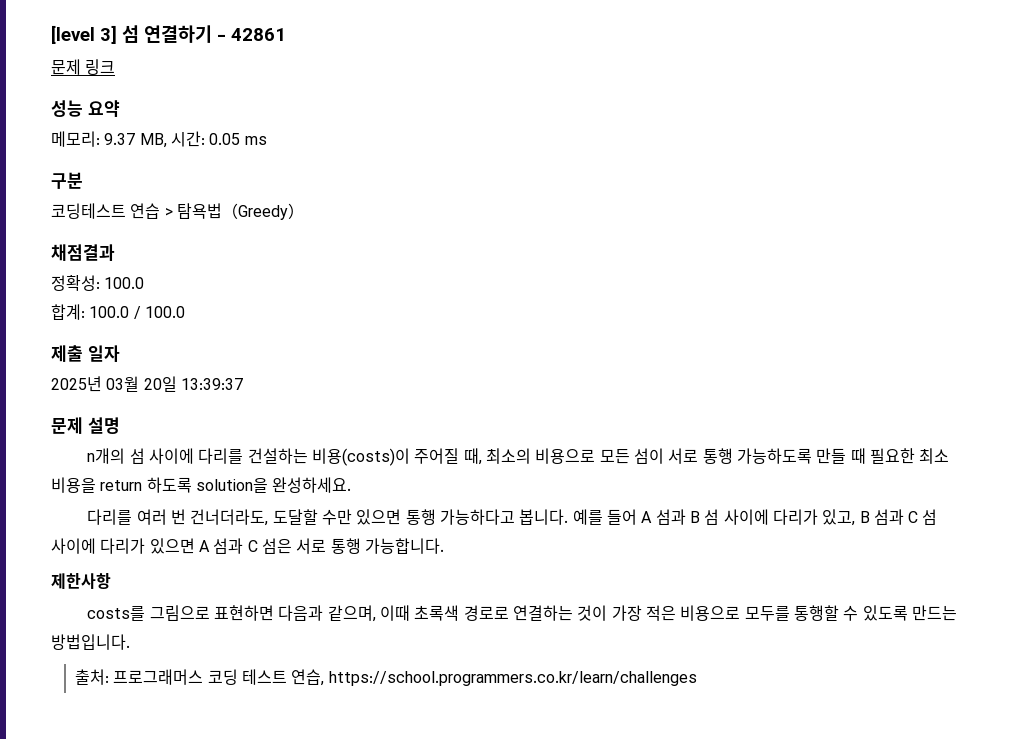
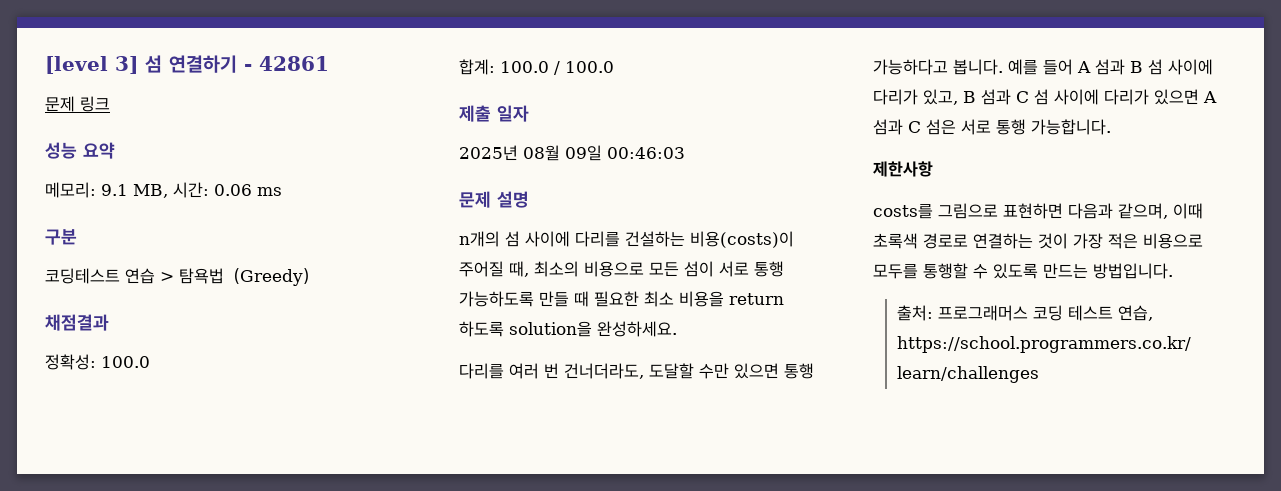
[104,133,136,145] 9.37 -> [101,184,128,196] 9.1
[209,133,241,145] 0.05 -> [214,184,252,196] 0.06
[106,376,243,392] 03월 20일 13:39:37 -> [523,145,685,161] 08월 09일 00:46:03

